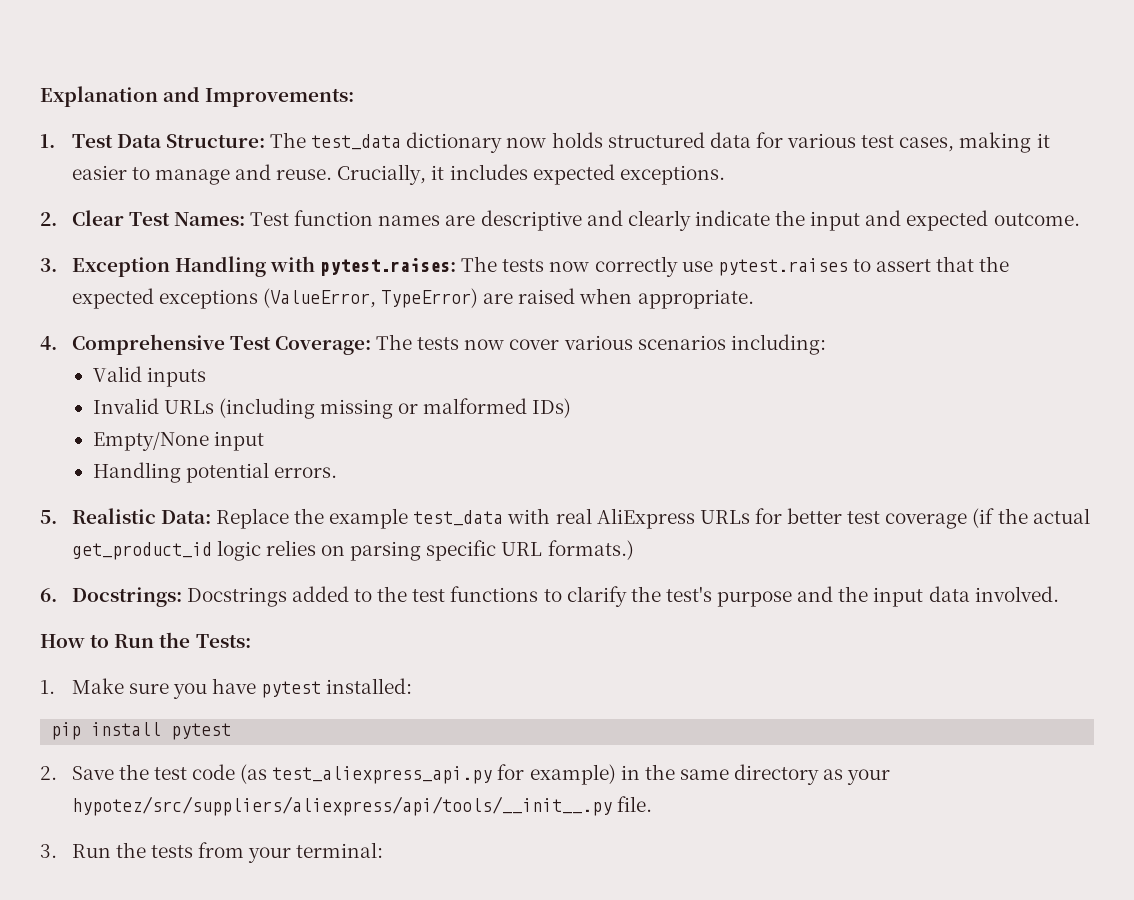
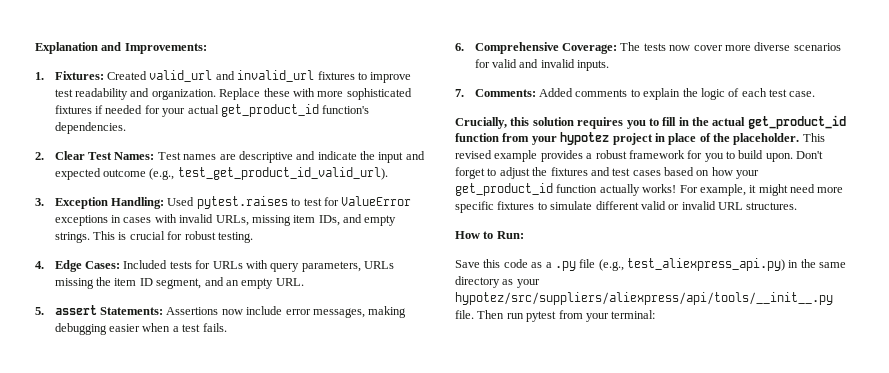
[71,132,1050,153] [71,164,725,185] Test Data Structure: The test_data dictionary now holds structured data for various test cases, making it easier to manage and reuse. Crucially, it includes expected exceptions. -> [54,70,412,83] [54,88,412,100] [54,104,370,117] [54,122,126,134] Fixtures: Created valid_url and invalid_url fixtures to improve test readability and organization. Replace these with more sophisticated fixtures if needed for your actual get_product_id function's dependencies.
[294,210,374,226] function -> (181, 156) none
[627,210,691,231] clearly -> (316, 155) none
[993,213,1080,226] outcome. -> [103,167,388,180] outcome (e.g., test_get_product_id_valid_url).
[174,256,1010,277] [71,288,754,309] [40,334,271,355] Handling with pytest.raises: The tests now correctly use pytest.raises to assert that the expected exceptions (ValueError, TypeError) are raised when appropriate. // 4. Comprehensive Test -> [111,196,412,209] [54,214,397,226] [54,231,253,243] [35,260,395,272] [54,277,304,289] [35,305,407,318] [54,323,227,335] [455,42,559,54] Handling: Used pytest.raises to test for ValueError exceptions in cases with invalid URLs, missing item IDs, and empty strings. This is crucial for robust testing. // 4. Edge Cases: Included tests for URLs with query parameters, URLs missing the item ID segment, and an empty URL. // 5. assert Statements: Assertions now include error messages, making debugging easier when a test fails. // 6. Comprehensive
[563,334,826,355] [92,366,206,387] [92,398,572,419] [92,431,264,451] [92,462,337,483] [40,508,1090,529] [71,540,634,561] [40,586,1059,607] [40,632,251,648] [40,678,413,699] [51,722,232,740] [40,764,616,785] various scenarios including: // Valid inputs // Invalid URLs (including missing or malformed IDs) // Empty/None input // Handling potential errors. // 5. Realistic Data: Replace the example test_data with real AliExpress URLs for better test coverage (if the actual get_product_id logic relies on parsing specific URL formats.) // 6. Docstrings: Docstrings added to the test functions to clarify the test's purpose and the input data involved. // How to Run the Tests: // 1. Make sure you have pytest installed: // pip install pytest // 2. Save the test code (as test_aliexpress_api.py for example) -> [724,42,841,51] [474,59,610,71] [455,88,816,100] [455,115,846,129] [455,132,825,145] [455,150,824,162] [455,167,760,179] [455,183,844,196] [455,201,798,213] [455,231,524,239] [455,258,785,271] more diverse scenarios for valid and invalid inputs. // 7. Comments: Added comments to explain the logic of each test case. // Crucially, this solution requires you to fill in the actual get_product_id function from your hypotez project in place of the placeholder. This revised example provides a robust framework for you to build upon. Don't forget to adjust the fixtures and test cases based on how your get_product_id function actually works! For example, it might need more specific fixtures to simulate different valid or invalid URL structures. // How to Run: // Save this code as a .py file (e.g., test_aliexpress_api.py)
[40,842,193,858] // 3. Run the tests -> [477,310,557,322] Then run pytest

